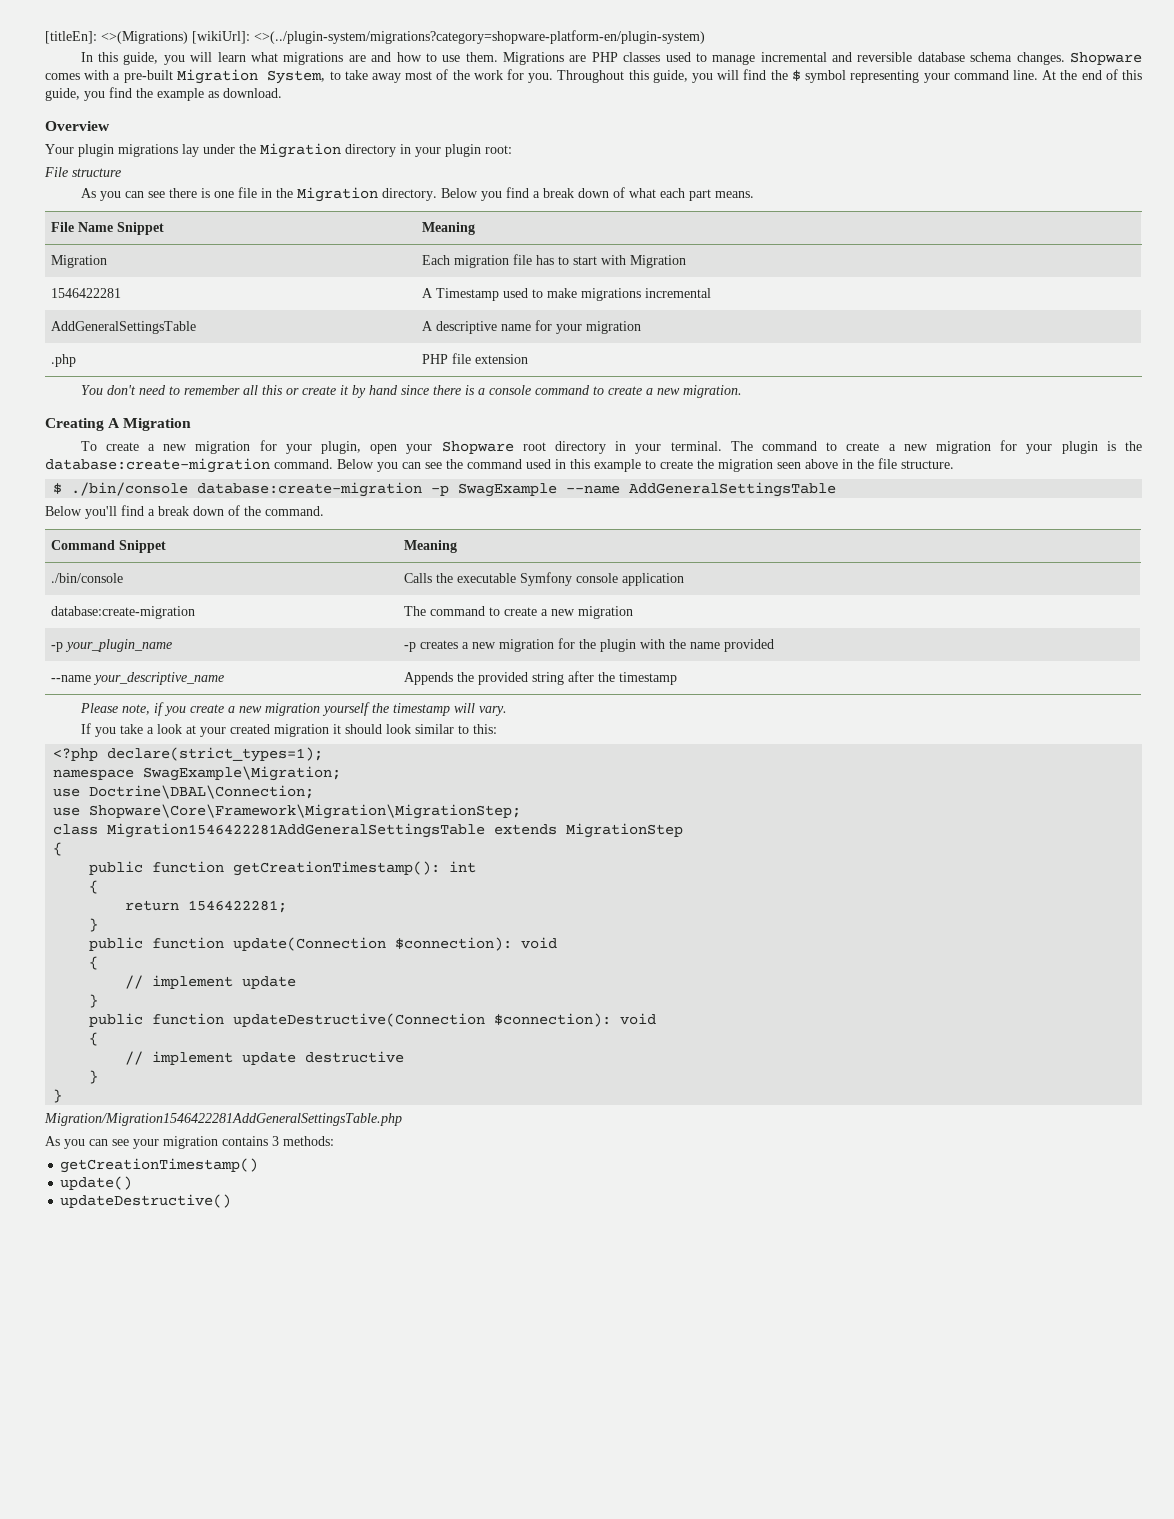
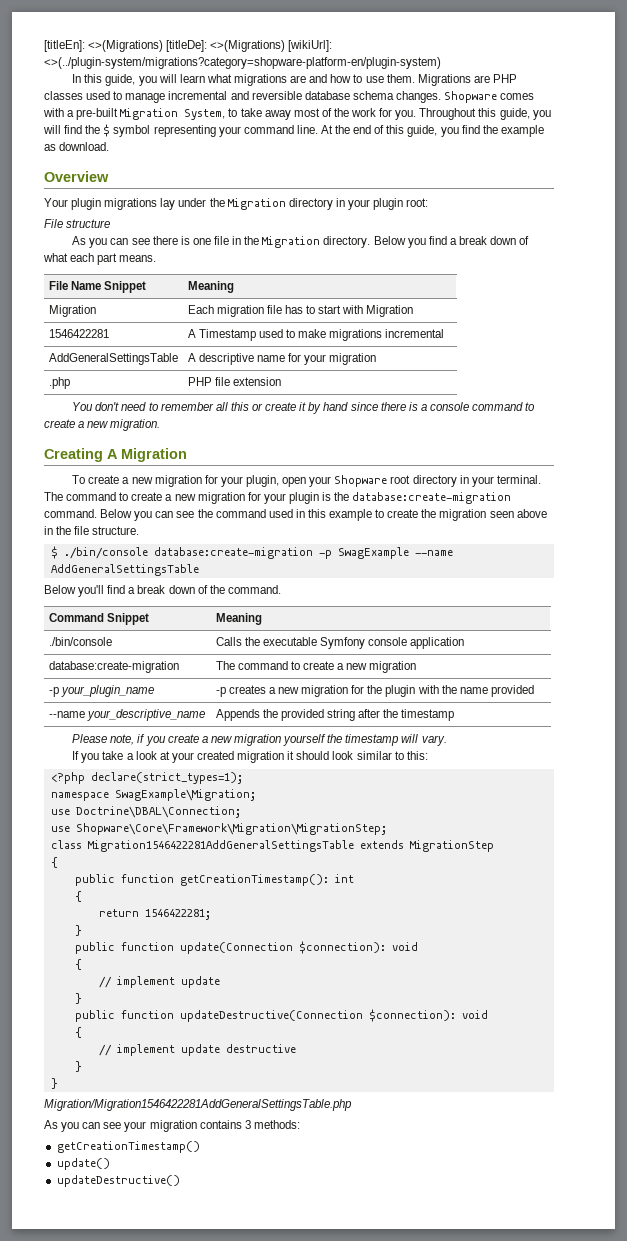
(188, 37) none -> [166,40,286,52] [titleDe]: <>(Migrations)

